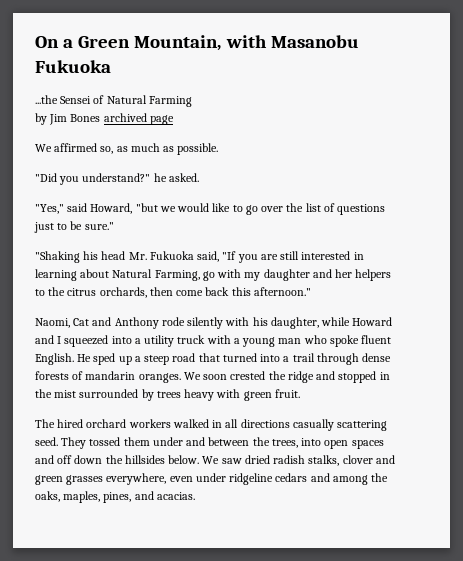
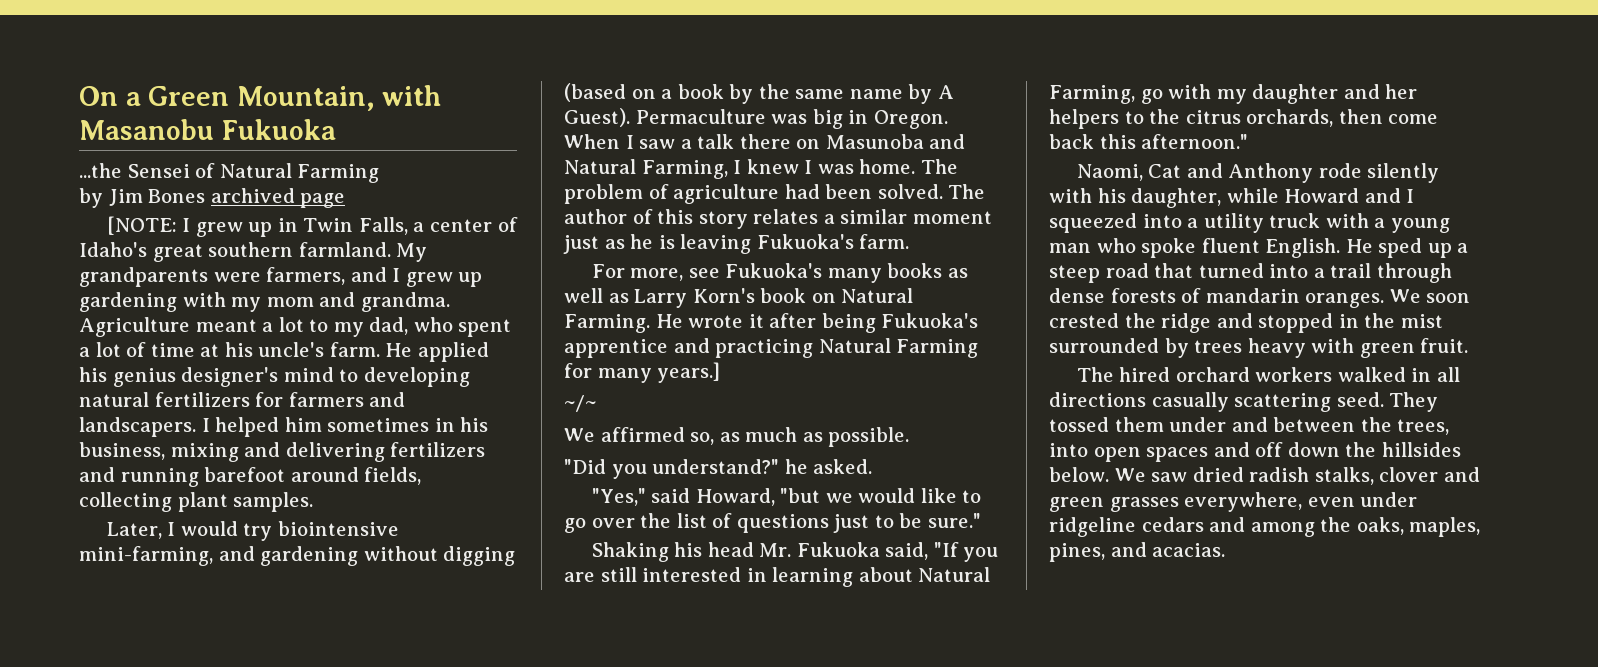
(174, 120) none -> [106,216,518,237] [79,242,428,262] [79,267,483,287] [79,292,450,312] [79,317,512,337] [79,342,489,362] [79,367,470,387] [79,392,406,407] [79,417,489,437] [79,442,486,462] [79,467,422,487] [79,492,314,512] [106,521,399,541] [79,546,516,566] [564,83,954,104] [564,108,948,129] [564,134,966,149] [564,159,958,179] [564,184,986,204] [564,209,992,229] [563,234,910,254] [591,263,968,283] [564,288,914,308] [564,313,979,333] [564,338,979,358] [564,362,721,383] [564,395,596,412] // [NOTE: I grew up in Twin Falls, a center of Idaho's great southern farmland. My grandparents were farmers, and I grew up gardening with my mom and grandma. Agriculture meant a lot to my dad, who spent a lot of time at his uncle's farm. He applied his genius designer's mind to developing natural fertilizers for farmers and landscapers. I helped him sometimes in his business, mixing and delivering fertilizers and running barefoot around fields, collecting plant samples. // Later, I would try biointensive mini-farming, and gardening without digging (based on a book by the same name by A Guest). Permaculture was big in Oregon. When I saw a talk there on Masunoba and Natural Farming, I knew I was home. The problem of agriculture had been solved. The author of this story relates a similar moment just as he is leaving Fukuoka's farm. // For more, see Fukuoka's many books as well as Larry Korn's book on Natural Farming. He wrote it after being Fukuoka's apprentice and practicing Natural Farming for many years.] // ~/~
[35,251,80,263] "Shaking -> [591,542,669,562] Shaking

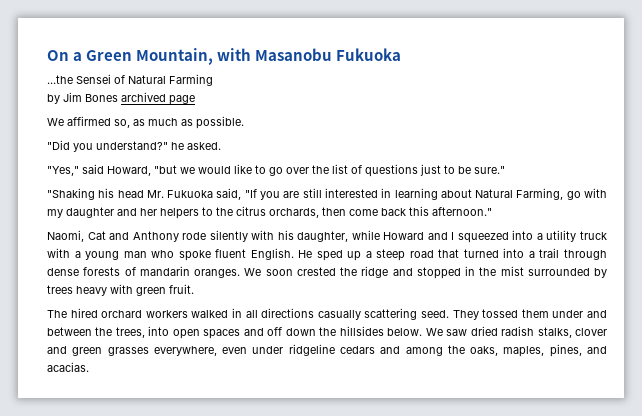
[106,216,518,237] [79,242,428,262] [79,267,483,287] [79,292,450,312] [79,317,512,337] [79,342,489,362] [79,367,470,387] [79,392,406,407] [79,417,489,437] [79,442,486,462] [79,467,422,487] [79,492,314,512] [106,521,399,541] [79,546,516,566] [564,83,954,104] [564,108,948,129] [564,134,966,149] [564,159,958,179] [564,184,986,204] [564,209,992,229] [563,234,910,254] [591,263,968,283] [564,288,914,308] [564,313,979,333] [564,338,979,358] [564,362,721,383] [564,395,596,412] // [NOTE: I grew up in Twin Falls, a center of Idaho's great southern farmland. My grandparents were farmers, and I grew up gardening with my mom and grandma. Agriculture meant a lot to my dad, who spent a lot of time at his uncle's farm. He applied his genius designer's mind to developing natural fertilizers for farmers and landscapers. I helped him sometimes in his business, mixing and delivering fertilizers and running barefoot around fields, collecting plant samples. // Later, I would try biointensive mini-farming, and gardening without digging (based on a book by the same name by A Guest). Permaculture was big in Oregon. When I saw a talk there on Masunoba and Natural Farming, I knew I was home. The problem of agriculture had been solved. The author of this story relates a similar moment just as he is leaving Fukuoka's farm. // For more, see Fukuoka's many books as well as Larry Korn's book on Natural Farming. He wrote it after being Fukuoka's apprentice and practicing Natural Farming for many years.] // ~/~ -> (195, 100) none
[591,542,669,562] Shaking -> [47,188,95,200] "Shaking

